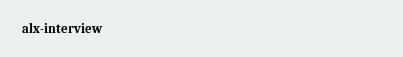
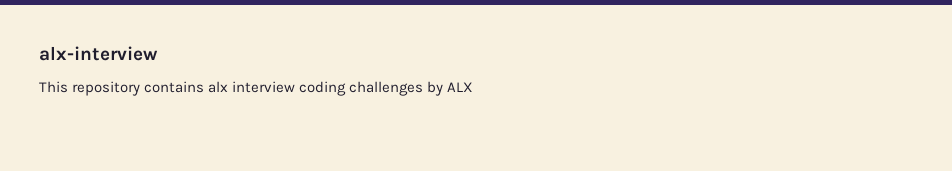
(103, 27) none -> [39,81,474,96] // This repository contains alx interview coding challenges by ALX

